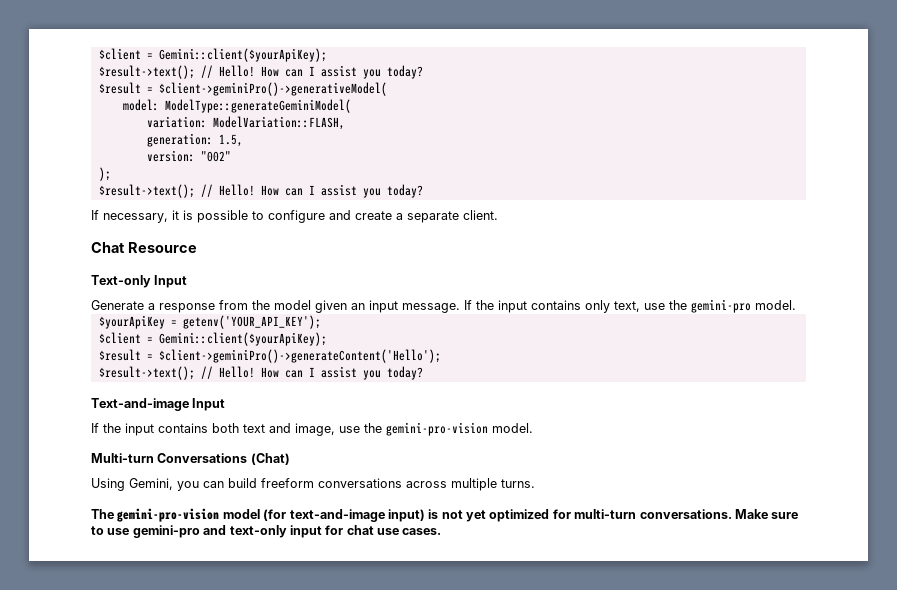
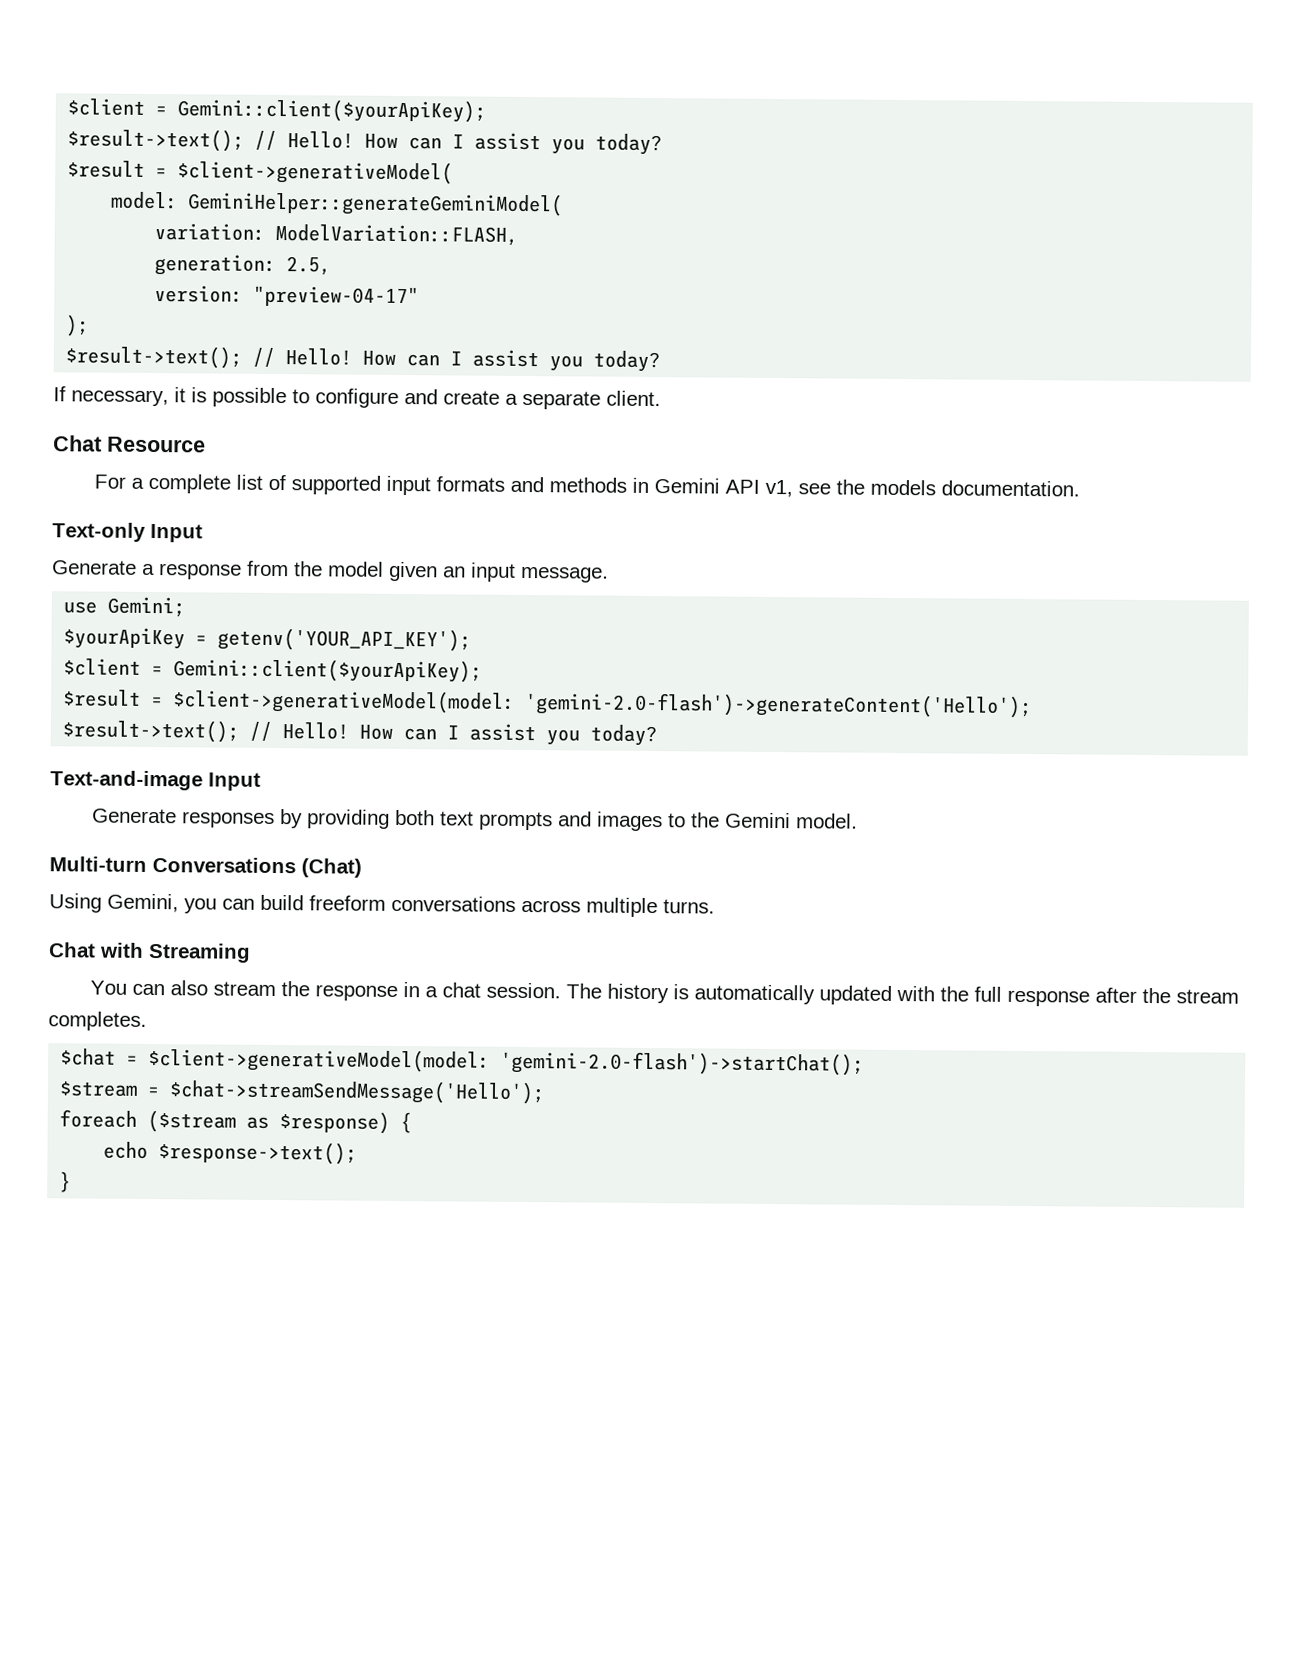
[158,82,387,96] $client->geminiPro()->generativeModel( -> [177,160,454,185] $client->generativeModel(
[164,99,351,113] ModelType::generateGeminiModel( -> [187,191,564,217] GeminiHelper::generateGeminiModel(
[218,134,243,147] 1.5, -> [286,256,332,276] 2.5,
[200,151,231,162] "002" -> [253,285,420,308] "preview-04-17"
(197, 247) none -> [94,473,1081,498] // For a complete list of supported input formats and methods in Gemini API v1, see the models documentation.
[464,299,796,313] If the input contains only text, use the gemini-pro model. -> [63,596,186,618] // use Gemini;
[158,349,441,363] $client->geminiPro()->generateContent('Hello'); -> [172,689,1033,719] $client->generativeModel(model: 'gemini-2.0-flash')->generateContent('Hello');
[91,422,488,436] If the input contains both text and image, use the gemini-pro-vision -> [92,808,792,832] Generate responses by providing both text prompts and images to the Gemini
[91,508,799,522] [91,525,442,538] The gemini-pro-vision model (for text-and-image input) is not yet optimized for multi-turn conversations. Make sure to use gemini-pro and text-only input for chat use cases. -> [49,942,251,963] [90,980,1240,1007] [48,1011,147,1031] [60,1047,865,1076] [59,1079,546,1105] [59,1109,413,1134] [103,1141,358,1165] [59,1171,72,1193] Chat with Streaming // You can also stream the response in a chat session. The history is automatically updated with the full response after the stream completes. // $chat = $client->generativeModel(model: 'gemini-2.0-flash')->startChat(); // $stream = $chat->streamSendMessage('Hello'); // foreach ($stream as $response) { // echo $response->text(); // }

